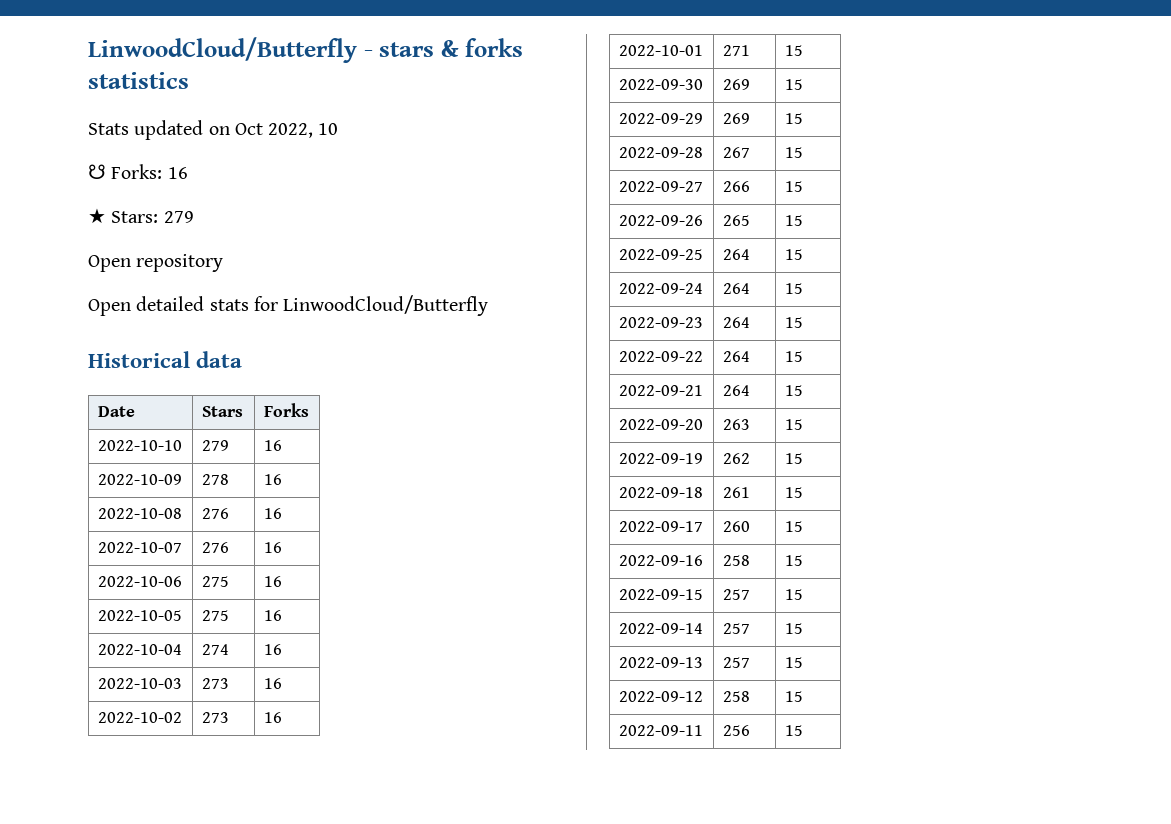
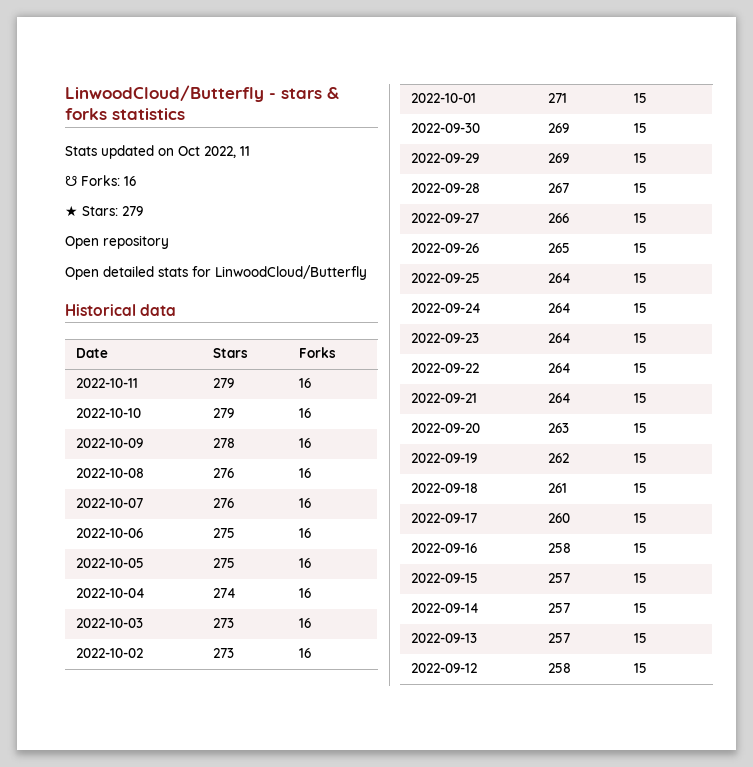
[318,123,339,135] 10 -> [240,146,250,156] 11
(309, 410) none -> [75,378,138,388] [212,378,234,388] [298,378,311,388] // 2022-10-11 | 279 | 16
[618,725,703,736] [722,725,750,736] [784,725,803,736] // 2022-09-11 | 256 | 15 -> (647, 668) none

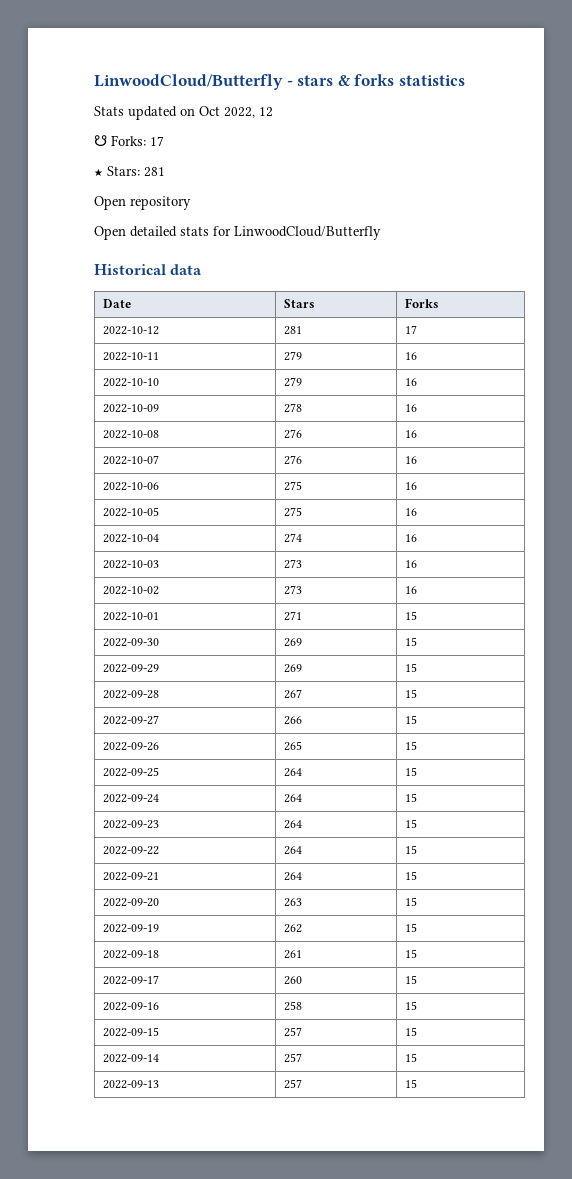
[240,146,250,156] 11 -> [259,107,273,117] 12
[124,176,136,186] 16 -> [150,136,164,146] 17
[122,206,143,216] 279 -> [144,167,165,177] 281
(336, 352) none -> [103,326,160,335] [284,326,303,335] [405,325,418,334] // 2022-10-12 | 281 | 17
[410,663,477,673] [547,663,571,673] [633,663,647,673] // 2022-09-12 | 258 | 15 -> (418, 1083) none

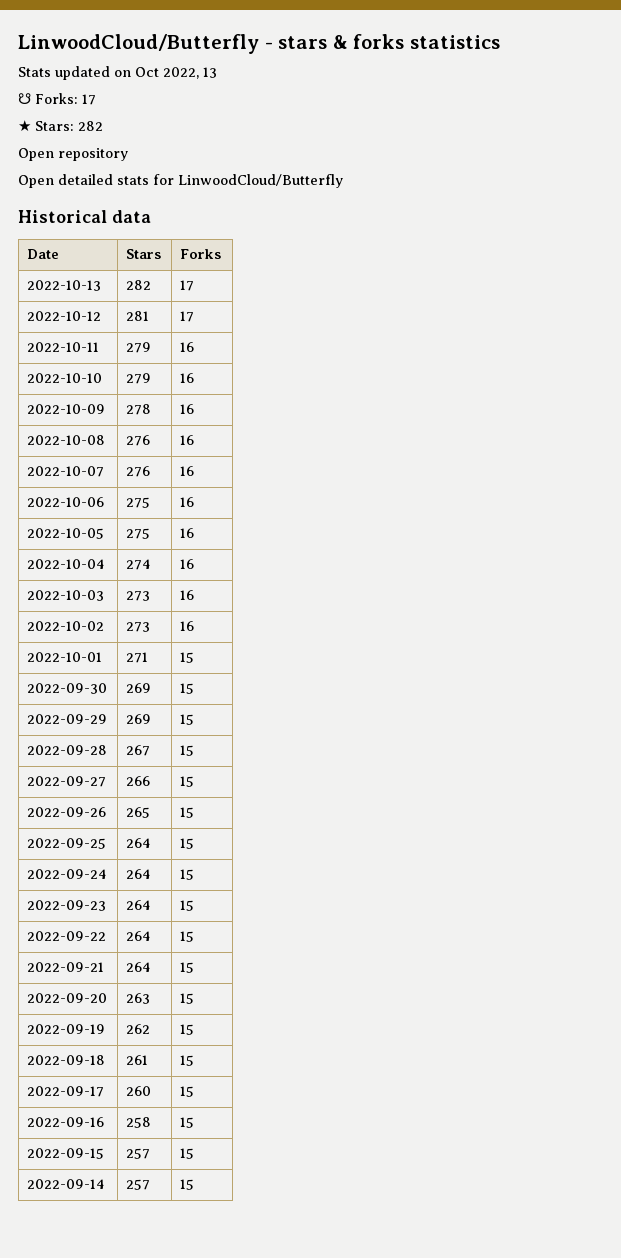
[259,107,273,117] 12 -> [203,67,217,78] 13
[144,167,165,177] 281 -> [78,121,103,131] 282
(440, 303) none -> [27,280,102,291] [126,280,152,290] [180,280,195,291] // 2022-10-13 | 282 | 17
[103,1080,160,1089] [284,1079,303,1089] [405,1079,418,1088] // 2022-09-13 | 257 | 15 -> (195, 1184) none

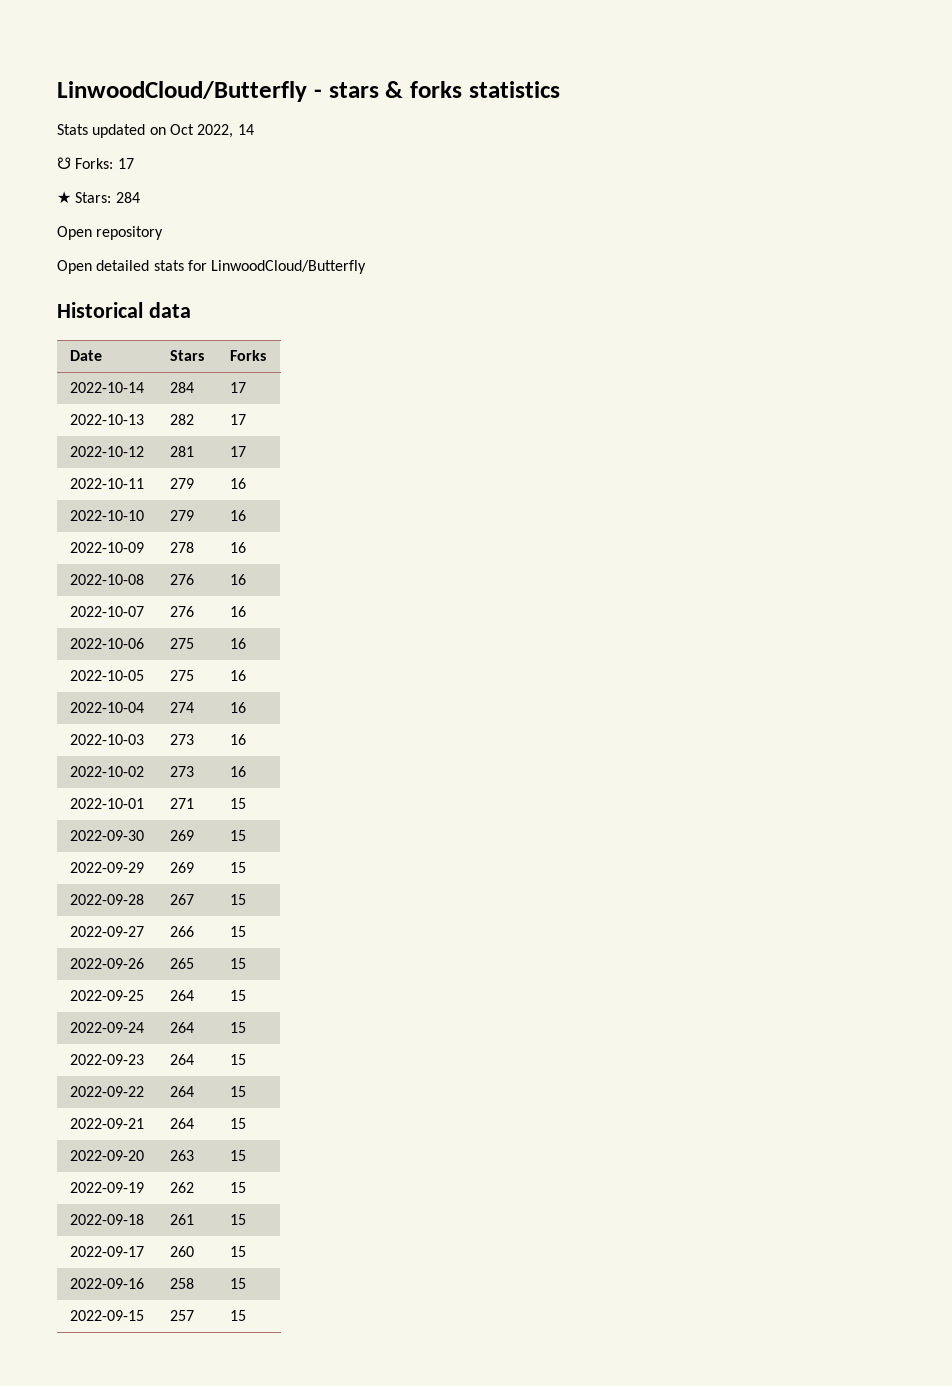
[203,67,217,78] 13 -> [237,124,254,135] 14
[78,121,103,131] 282 -> [115,192,140,203] 284
(222, 254) none -> [69,382,144,393] [169,382,194,393] [229,382,246,393] // 2022-10-14 | 284 | 17
[27,1179,106,1189] [126,1179,151,1190] [180,1179,195,1190] // 2022-09-14 | 257 | 15 -> (246, 1315) none

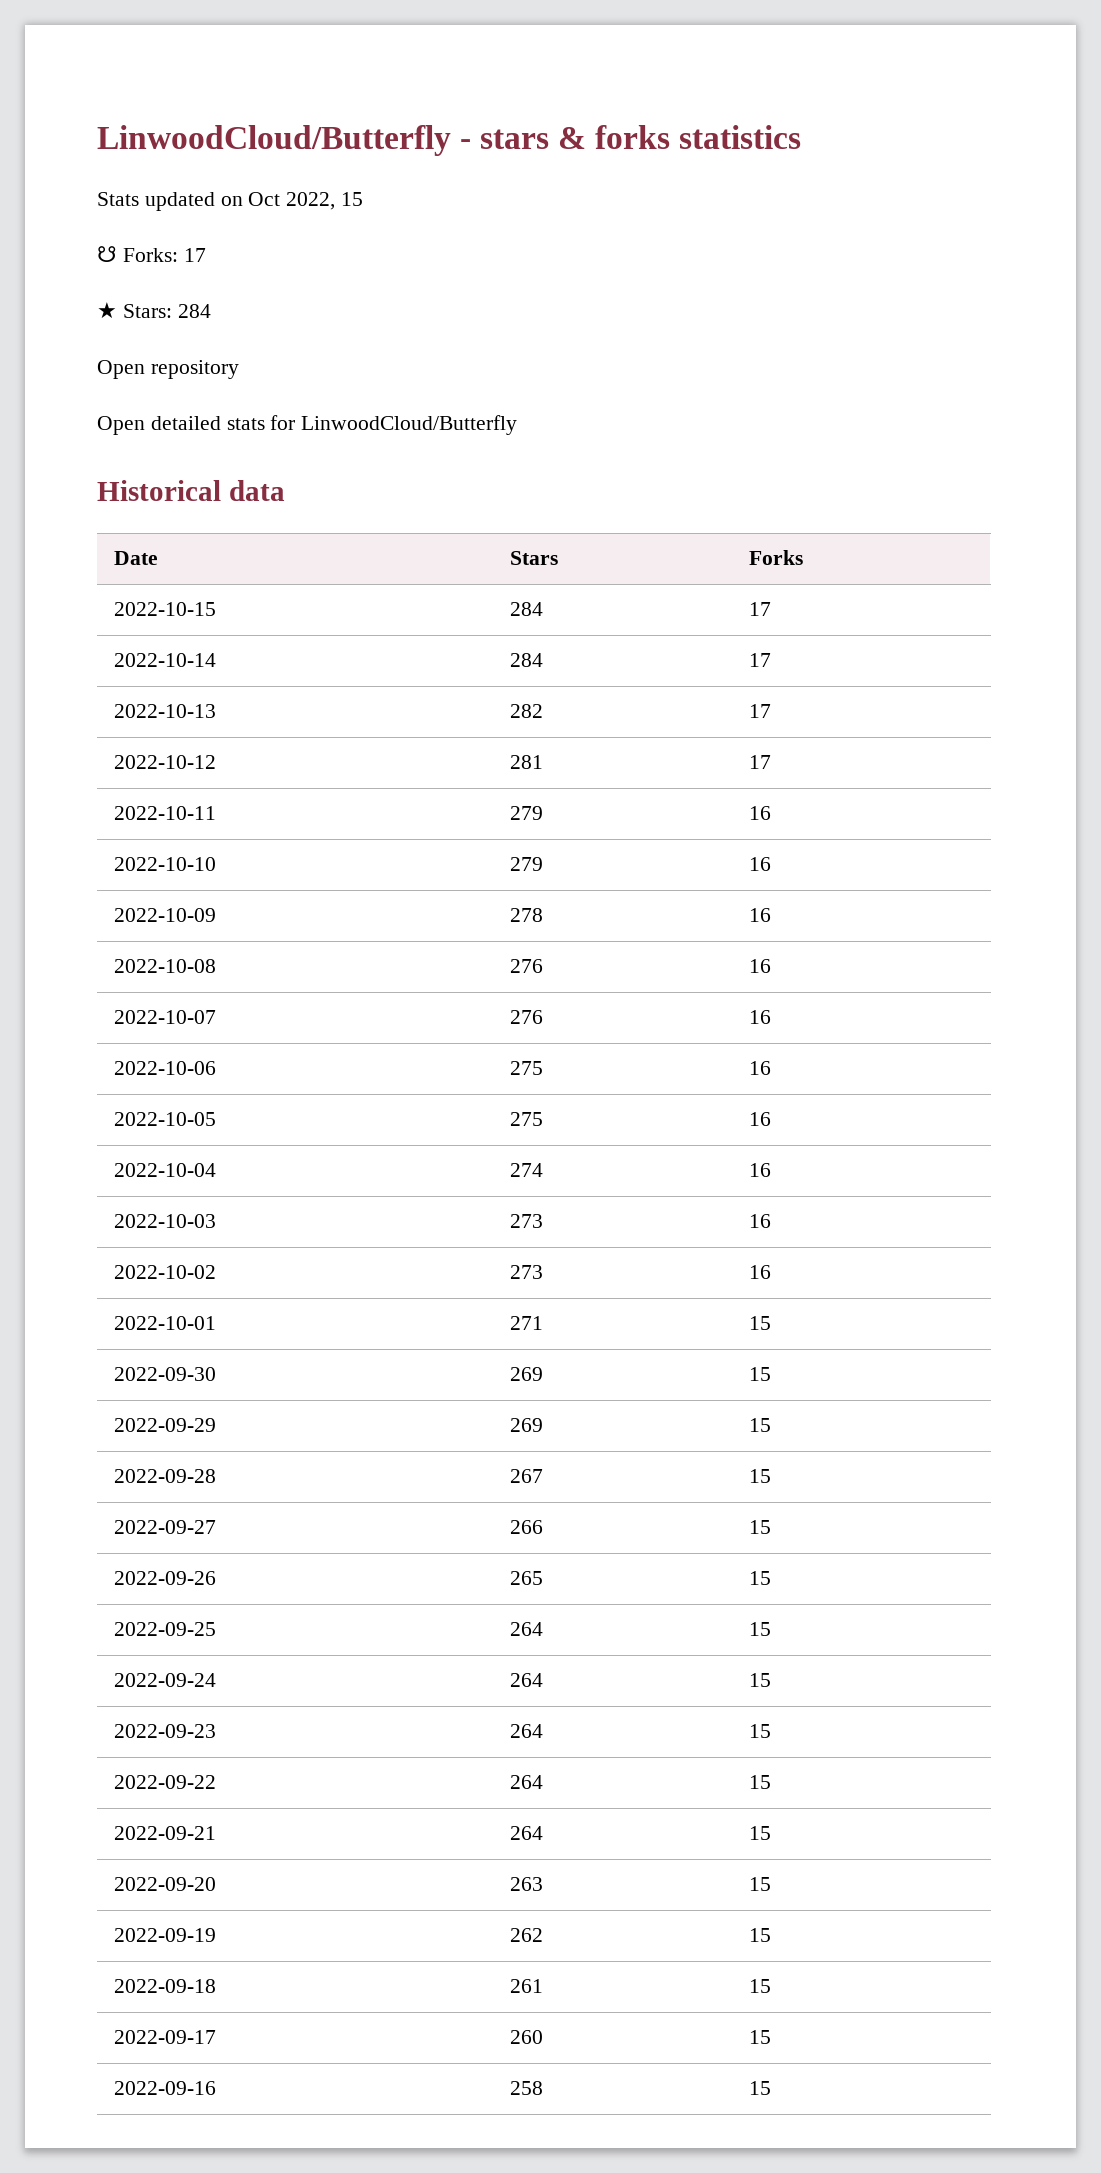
[237,124,254,135] 14 -> [341,192,364,206] 15
(266, 355) none -> [113,602,216,616] [509,602,543,616] [748,602,771,616] // 2022-10-15 | 284 | 17
[69,1310,144,1321] [169,1310,194,1321] [229,1310,246,1321] // 2022-09-15 | 257 | 15 -> (771, 2088) none

